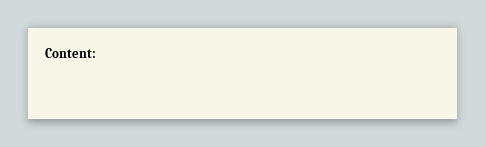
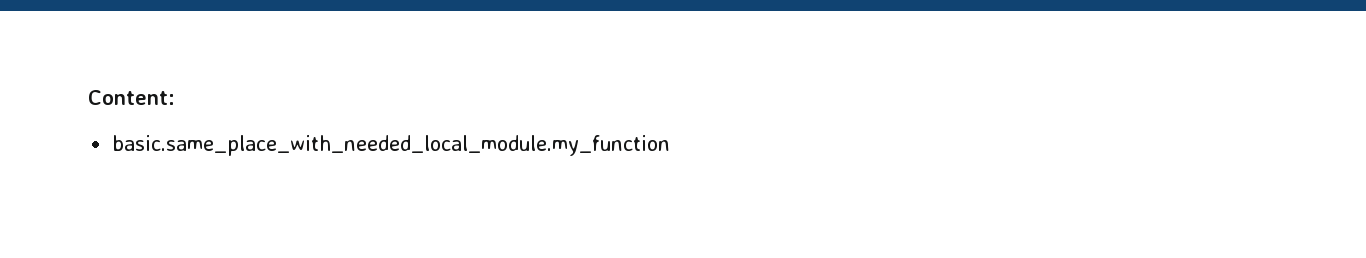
(96, 53) none -> [112,135,671,156] // basic.same_place_with_needed_local_module.my_function

